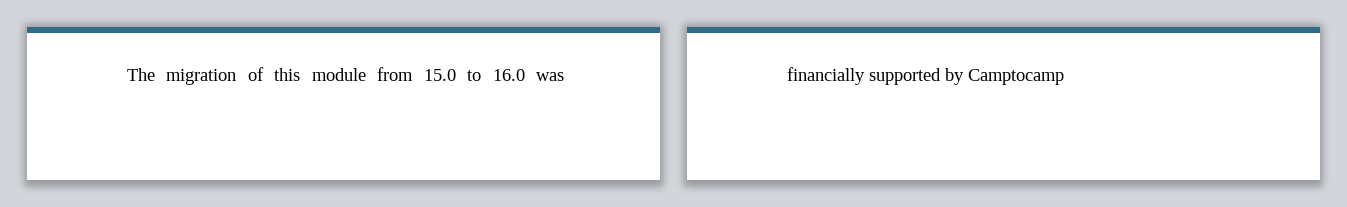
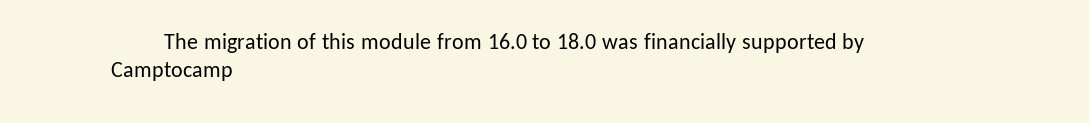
[423,69,525,81] 15.0 to 16.0 -> [487,33,597,49] 16.0 to 18.0

